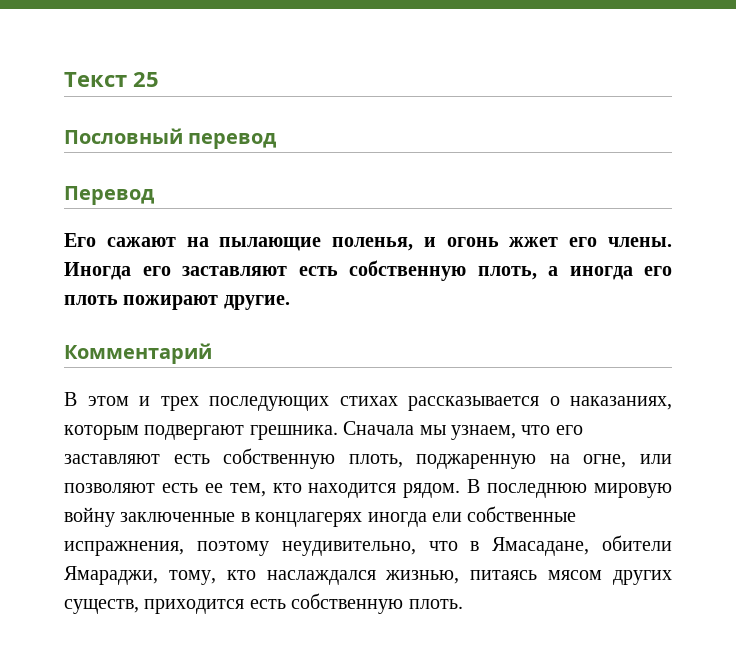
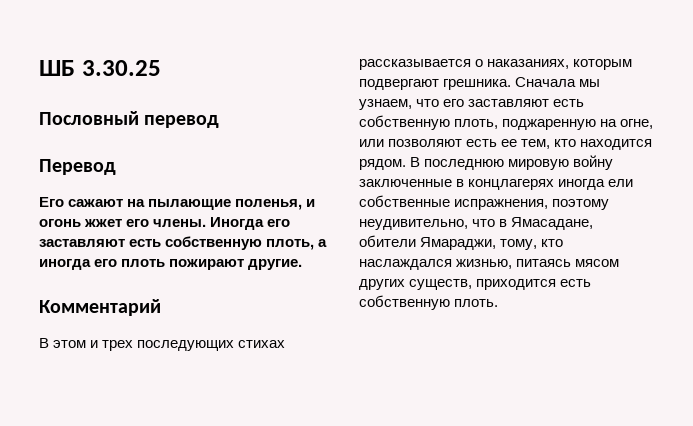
[64,72,159,87] Текст 25 -> [39,60,161,76] ШБ 3.30.25

